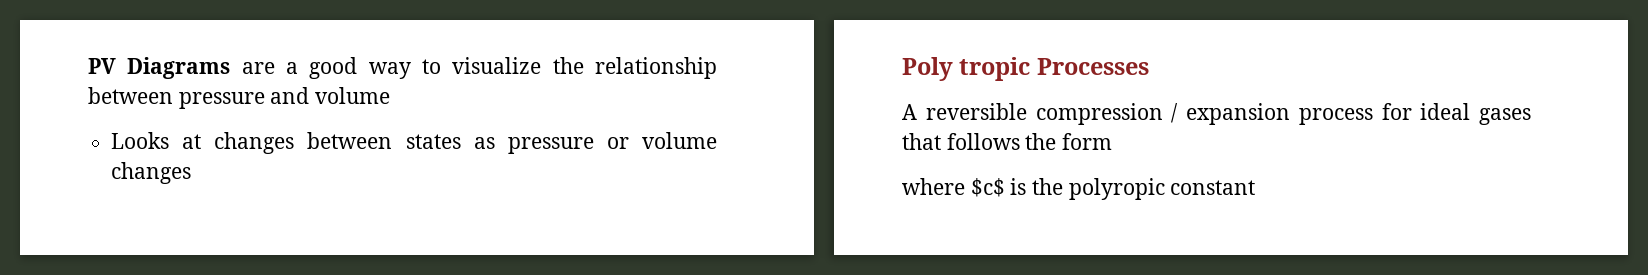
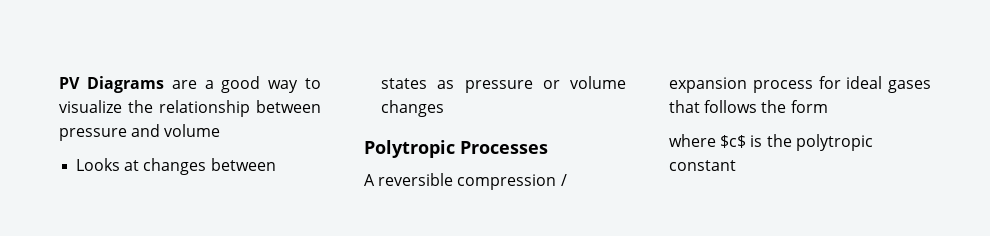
[902,57,1031,81] Poly tropic -> [364,140,455,158] Polytropic
[1068,178,1165,200] polyropic -> [795,134,873,151] polytropic

